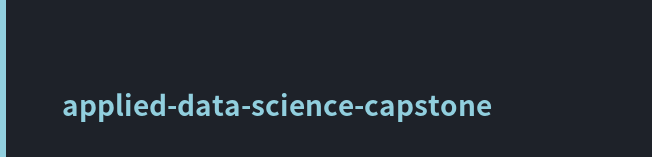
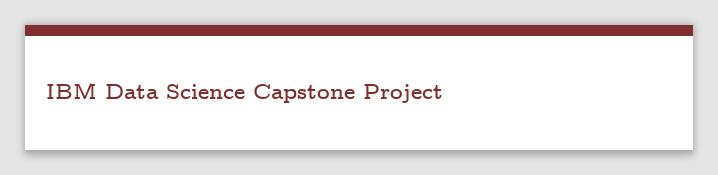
[62,93,492,122] applied-data-science-capstone -> [46,82,443,103] IBM Data Science Capstone Project

